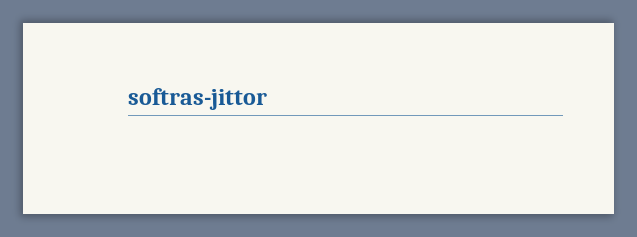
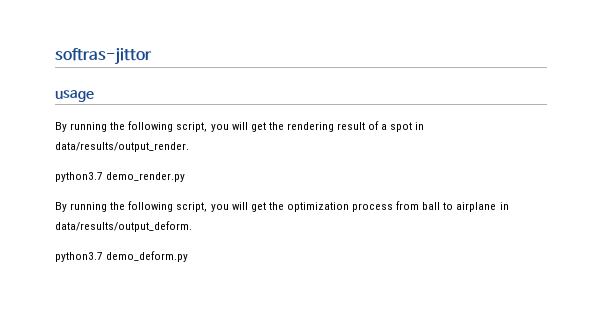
(267, 99) none -> [55,90,94,102] [55,121,425,132] [55,142,189,152] [55,172,186,182] [55,201,509,212] [55,221,192,232] [55,251,189,262] // usage // By running the following script, you will get the rendering result of a spot in data/results/output_render. // python3.7 demo_render.py // By running the following script, you will get the optimization process from ball to airplane in data/results/output_deform. // python3.7 demo_deform.py

